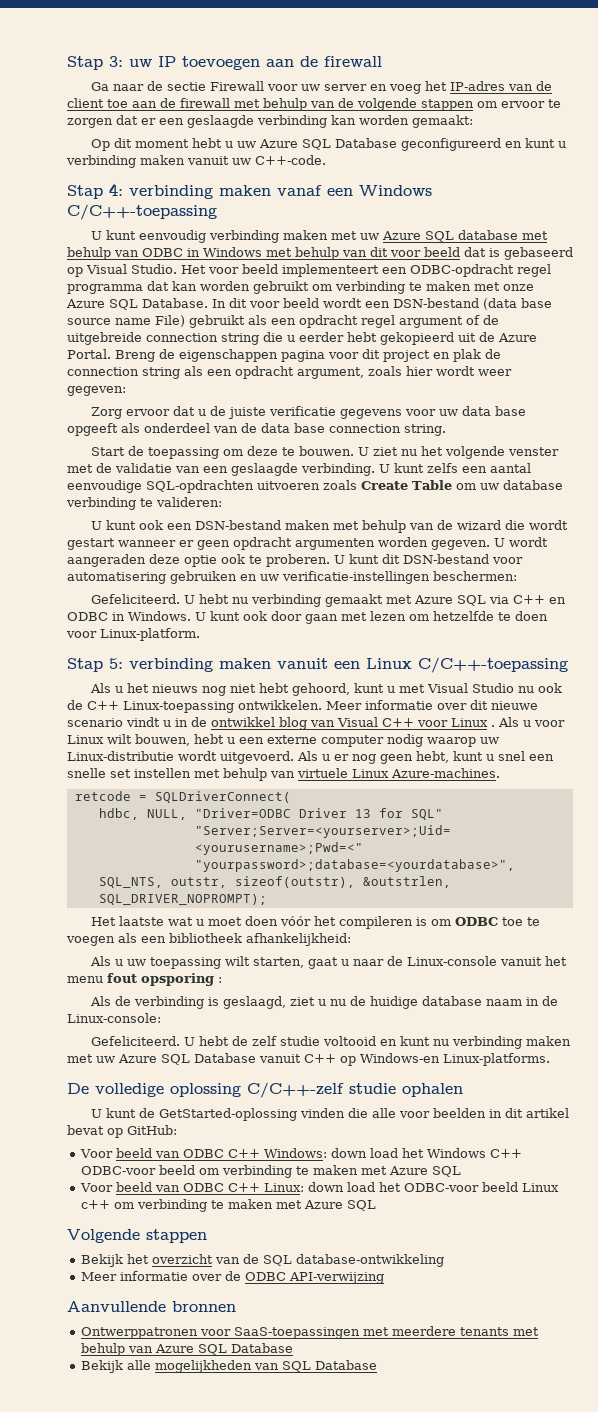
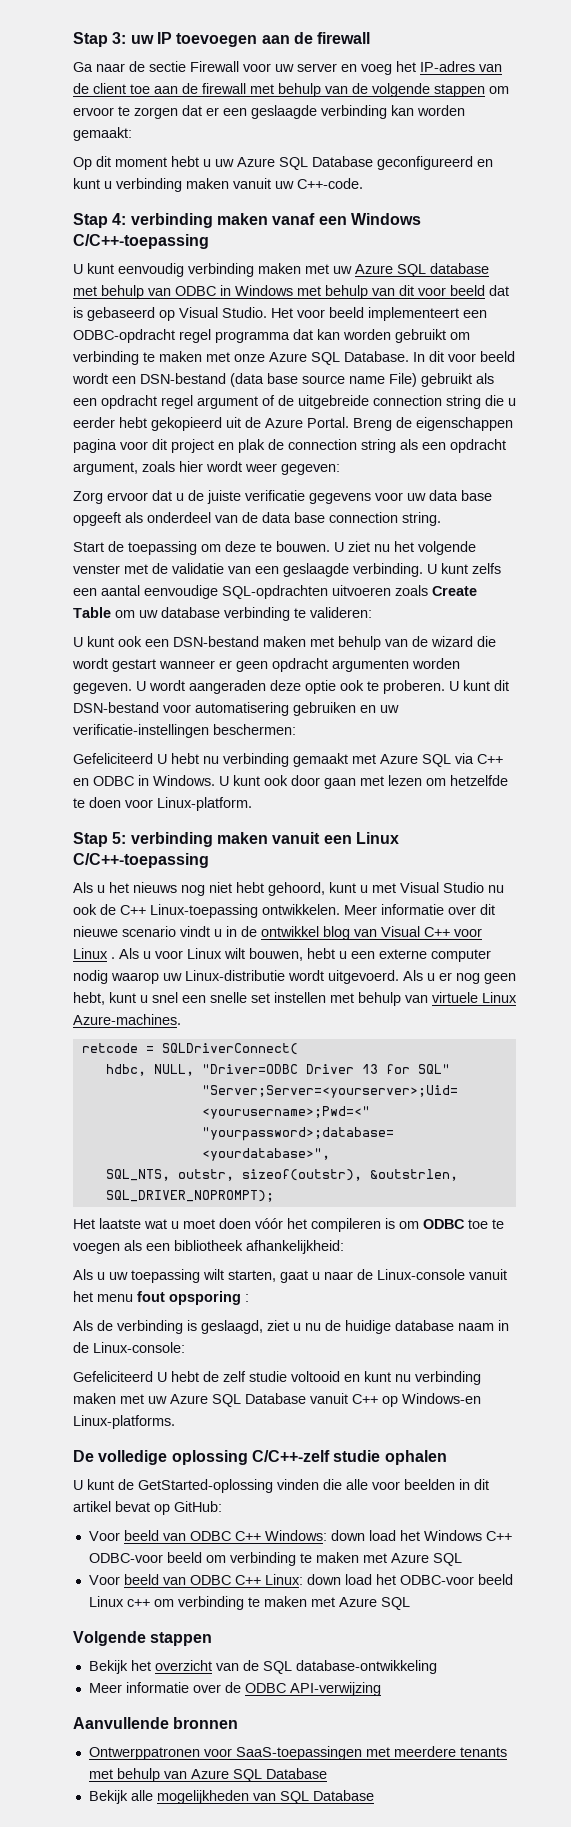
[91,594,181,604] Gefeliciteerd. -> [73,753,153,764] Gefeliciteerd
[91,1036,181,1046] Gefeliciteerd. -> [73,1371,153,1382] Gefeliciteerd

